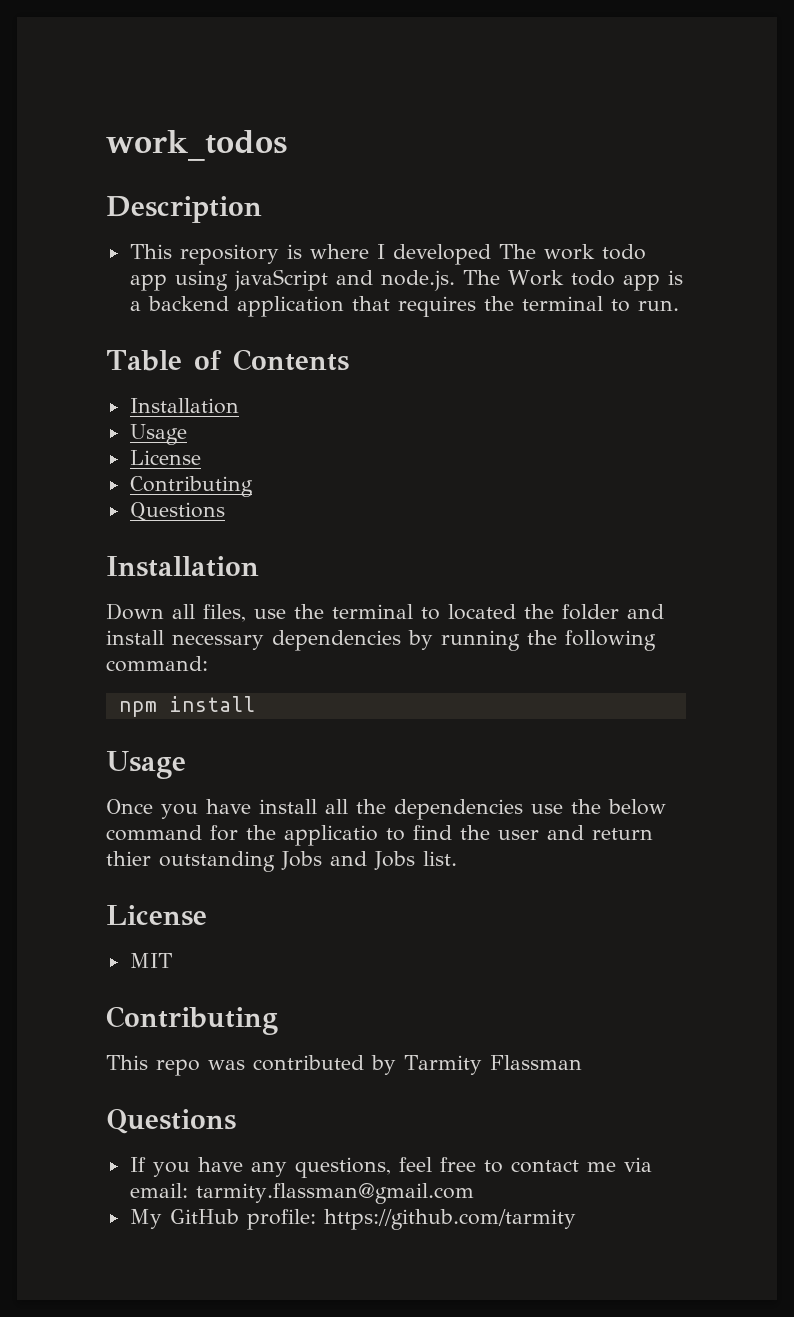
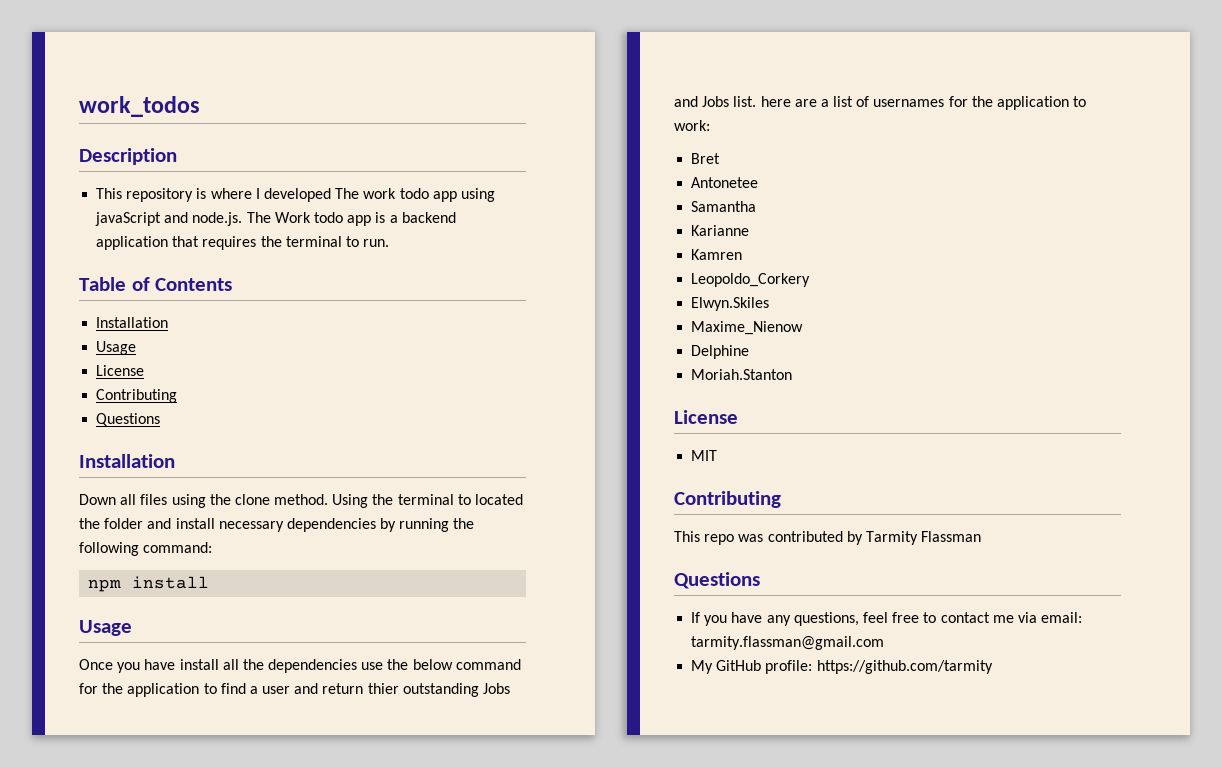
[203,604,286,622] files, use -> [140,494,369,508] files using the clone method. Using
[284,825,378,846] applicatio -> [127,683,200,697] application
[460,825,490,840] the -> [249,686,258,694] a
(457, 858) none -> [760,96,1087,110] [674,120,710,131] [691,153,721,164] [691,177,759,188] [691,201,757,212] [691,225,750,236] [691,249,743,260] [691,273,811,287] [691,297,770,311] [691,321,804,335] [691,345,750,359] [691,369,793,380] here are a list of usernames for the application to work: // Bret // Antonetee // Samantha // Karianne // Kamren // Leopoldo_Corkery // Elwyn.Skiles // Maxime_Nienow // Delphine // Moriah.Stanton

